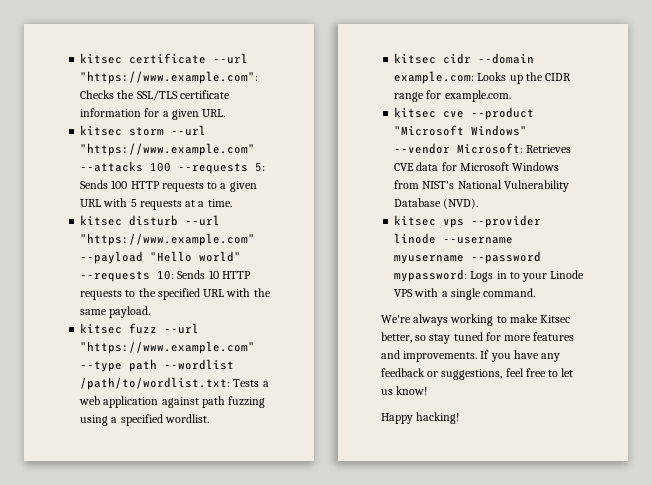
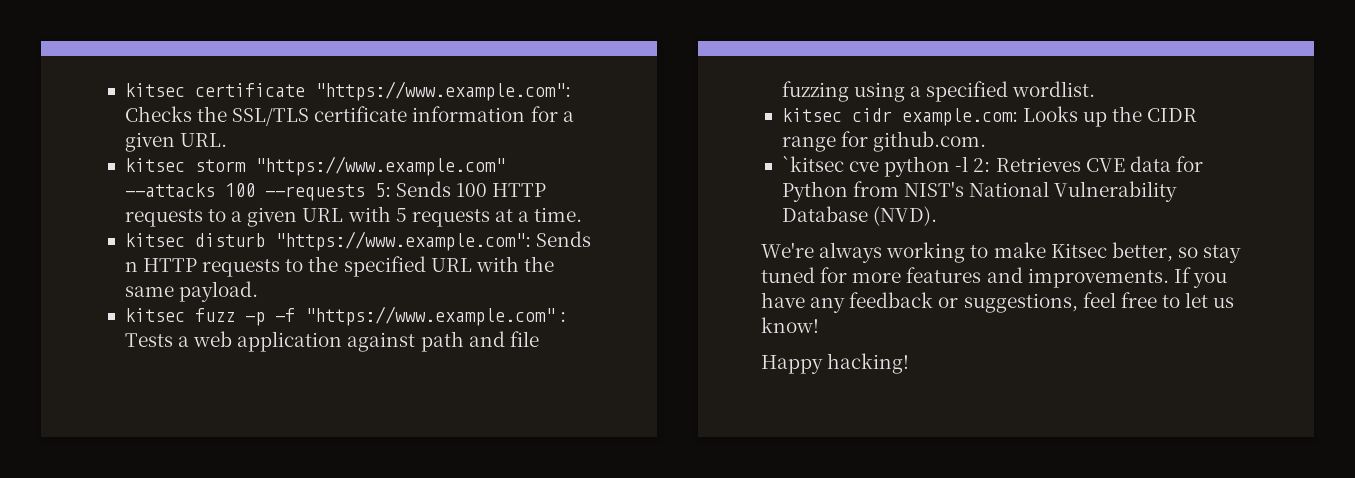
[213,53,249,64] --url -> (305, 90) none
[171,125,207,136] --url -> (246, 165) none
[185,215,221,226] [80,233,256,246] [80,251,242,264] [80,270,219,282] --url "https://www.example.com" --payload "Hello world" --requests 10: Sends 10 -> [274,231,592,251] [124,261,138,272] "https://www.example.com": Sends n
[164,323,200,334] [80,341,256,354] [80,359,235,372] [80,377,231,390] --url "https://www.example.com" --type path --wordlist /path/to/wordlist.txt: -> [244,306,567,326] -p -f "https://www.example.com" :
(225, 402) none -> [468,331,539,347] and file
[478,53,535,64] --domain -> (892, 115) none
[444,90,511,102] [394,107,535,120] [394,125,528,136] [394,143,524,154] example.com. // kitsec cve --product "Microsoft Windows" --vendor Microsoft: -> [873,131,987,152] [781,156,991,177] github.com. // `kitsec cve python -l 2:
[459,162,560,171] Microsoft Windows -> [781,181,848,202] Python
[394,215,542,228] [394,233,514,244] [394,251,542,264] [394,269,585,282] [394,288,536,300] // kitsec vps --provider linode --username myusername --password mypassword: Logs in to your Linode VPS with a single command. -> (938, 216) none

